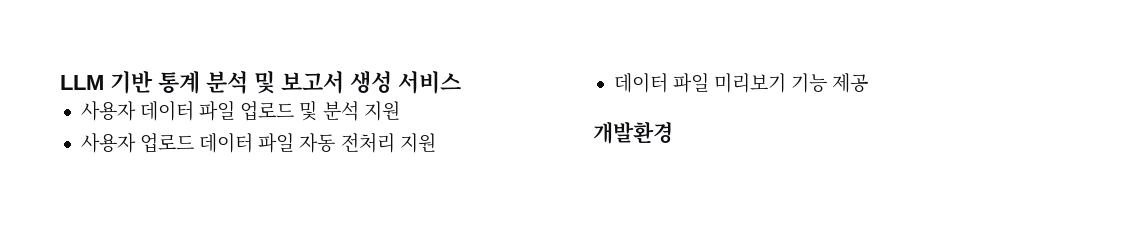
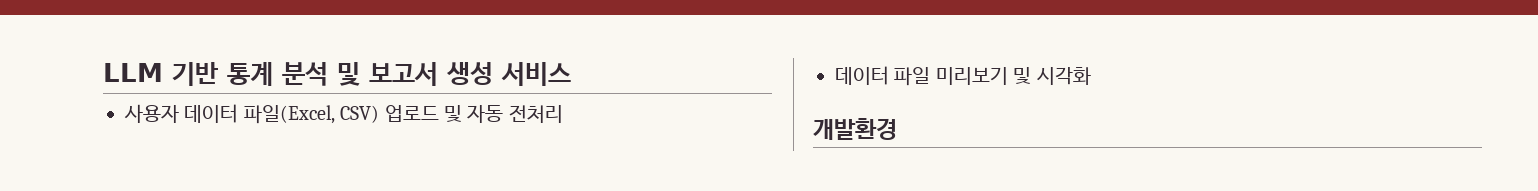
[199,101,400,121] [80,133,295,153] 파일 업로드 및 분석 지원 // 사용자 업로드 데이터 파일 -> [243,105,462,124] 파일(Excel, CSV) 업로드 및
[399,133,436,153] 지원 -> (563, 114) none
[791,73,869,93] 기능 제공 -> [1013,67,1091,85] 및 시각화

